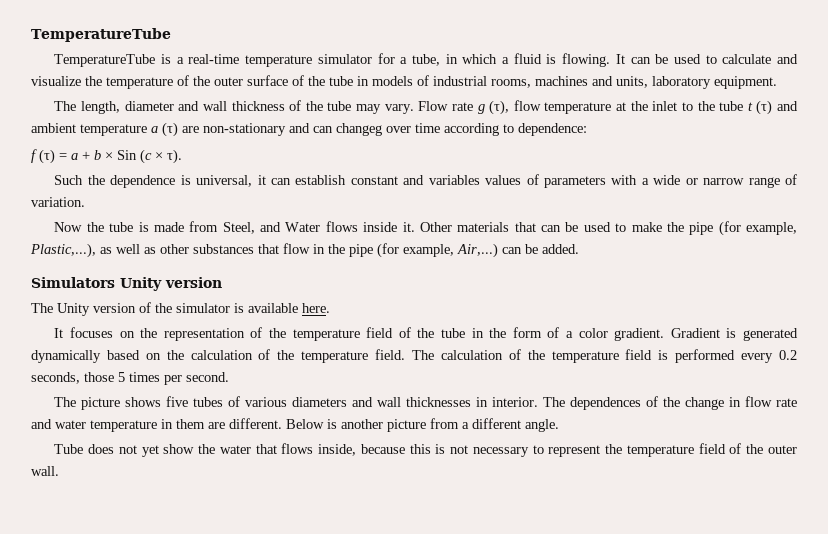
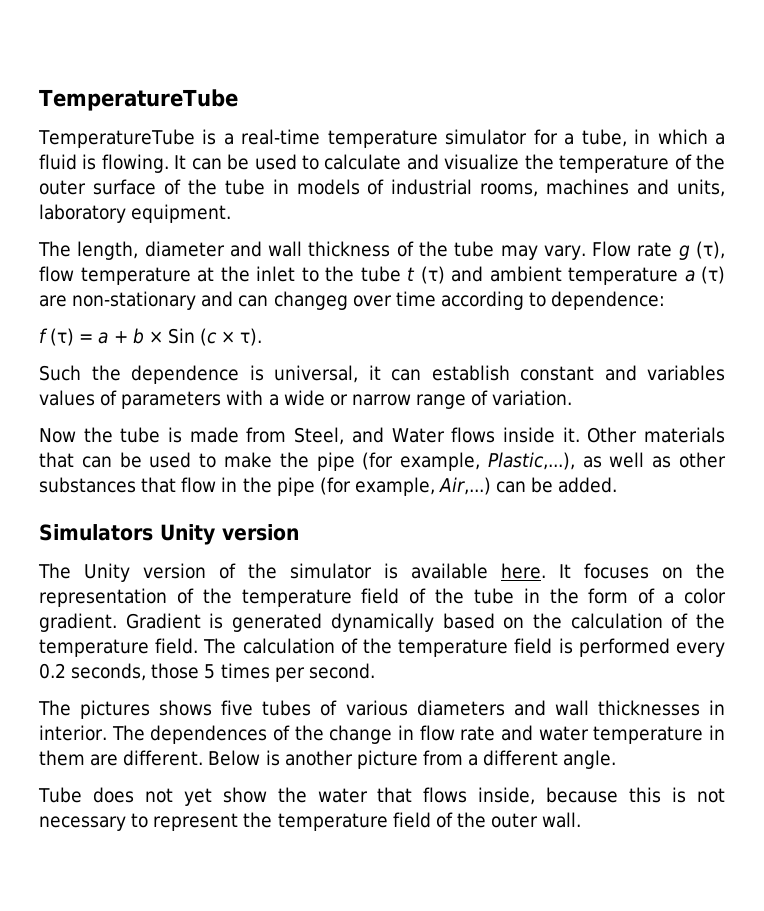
(330, 308) // -> (546, 571) none
[81,397,121,410] picture -> [80,700,151,719] pictures

